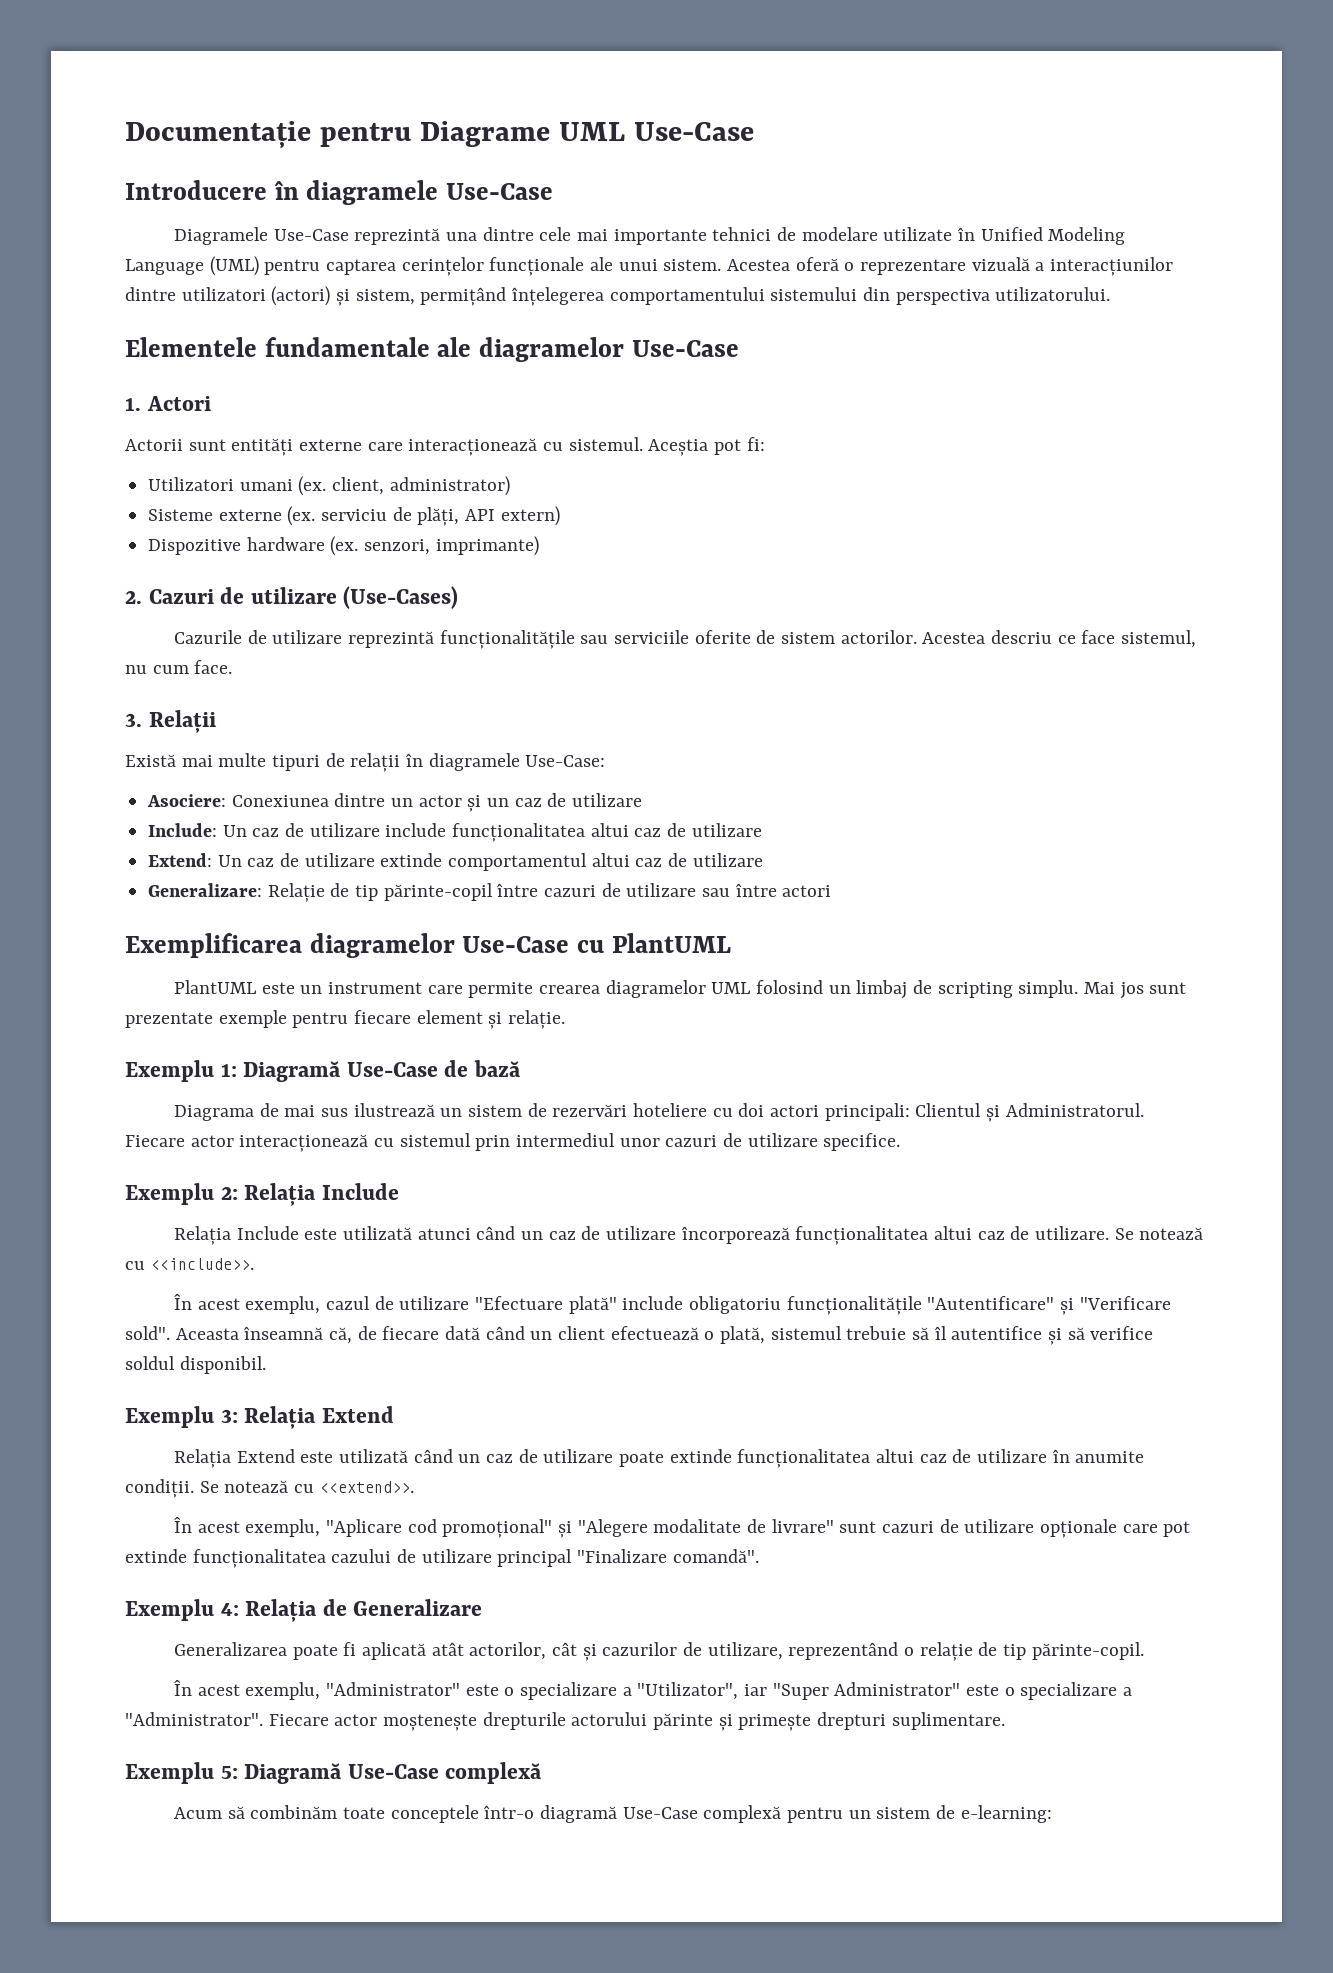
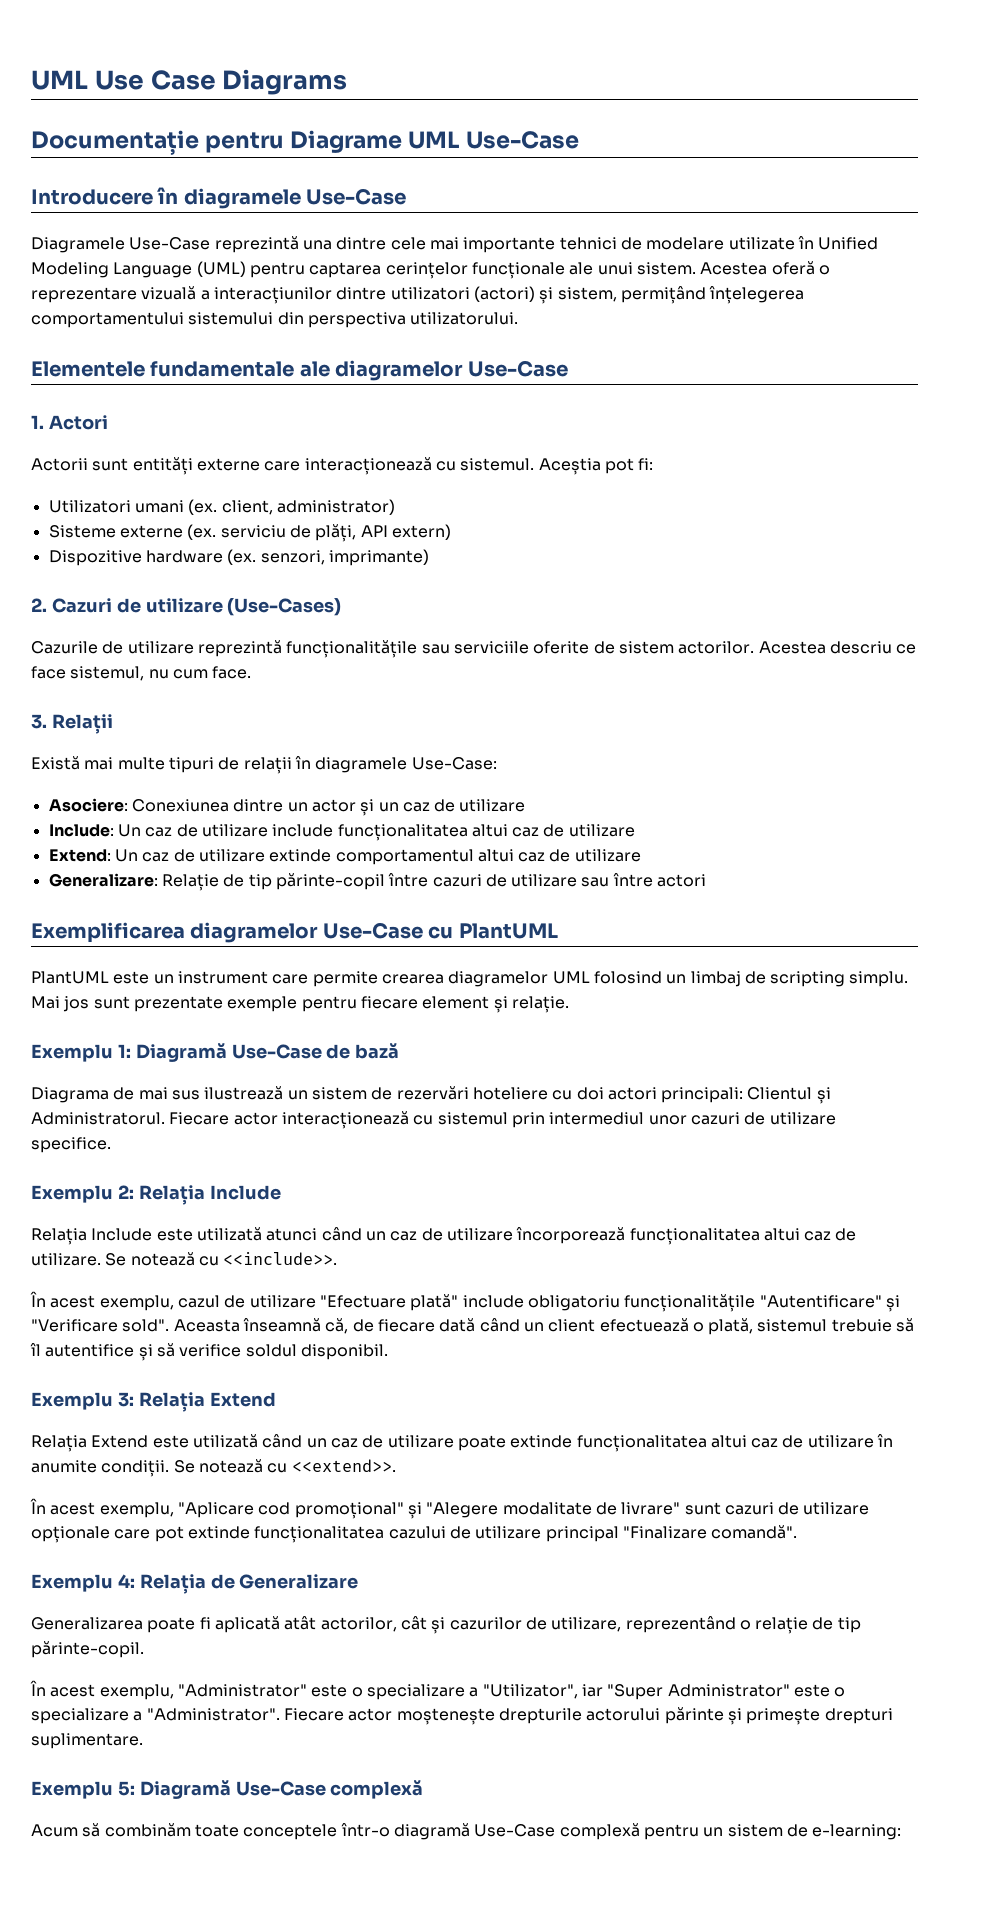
(125, 135) none -> [31,69,348,95] UML Use Case Diagrams //

